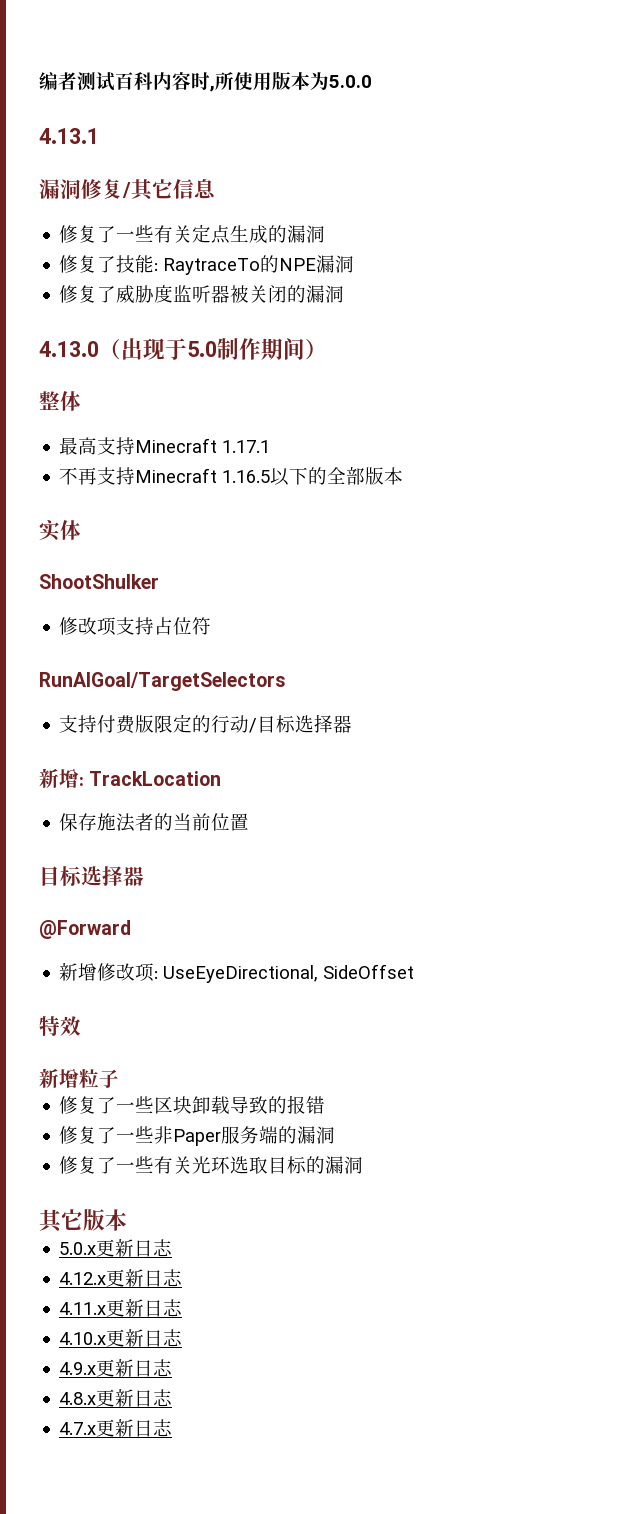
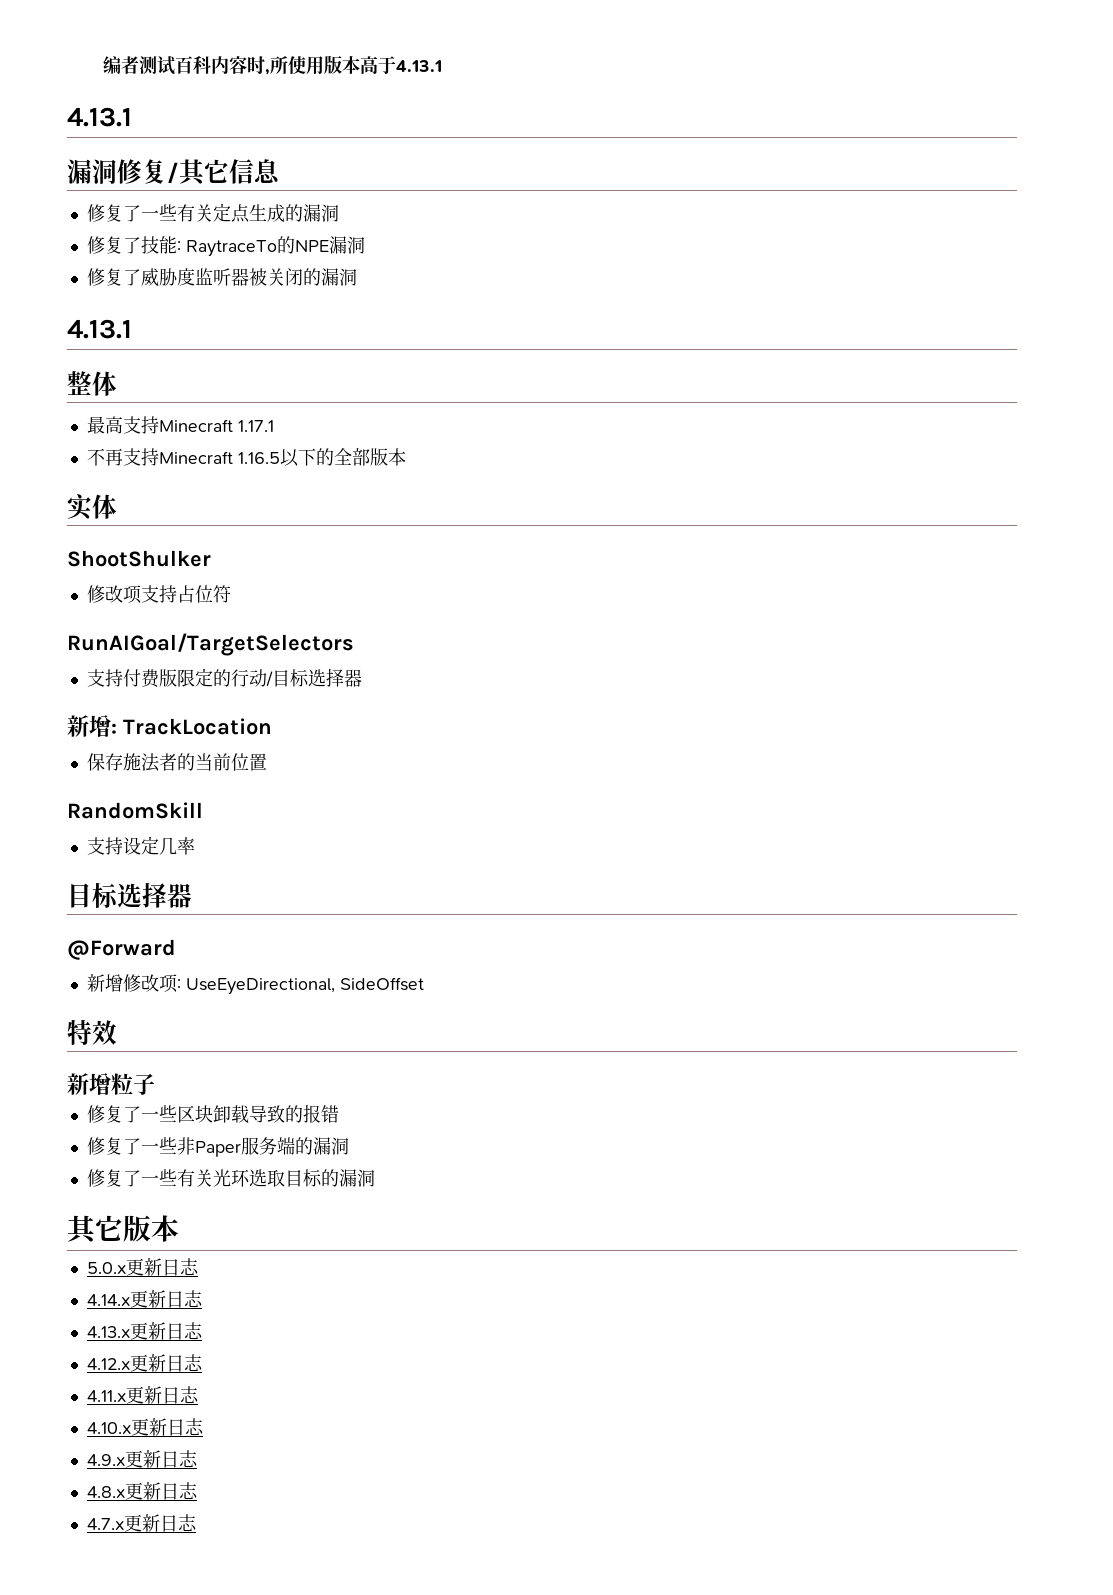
[310,72,372,90] 为5.0.0 -> [359,56,442,74] 高于4.13.1
[39,338,327,360] 4.13.0（出现于5.0制作期间） -> [67,319,132,339] 4.13.1
(250, 822) none -> [67,802,203,819] [86,836,195,855] // RandomSkill // 支持设定几率
(173, 1248) none -> [86,1290,203,1308] [86,1322,203,1340] // 4.14.x更新日志 // 4.13.x更新日志

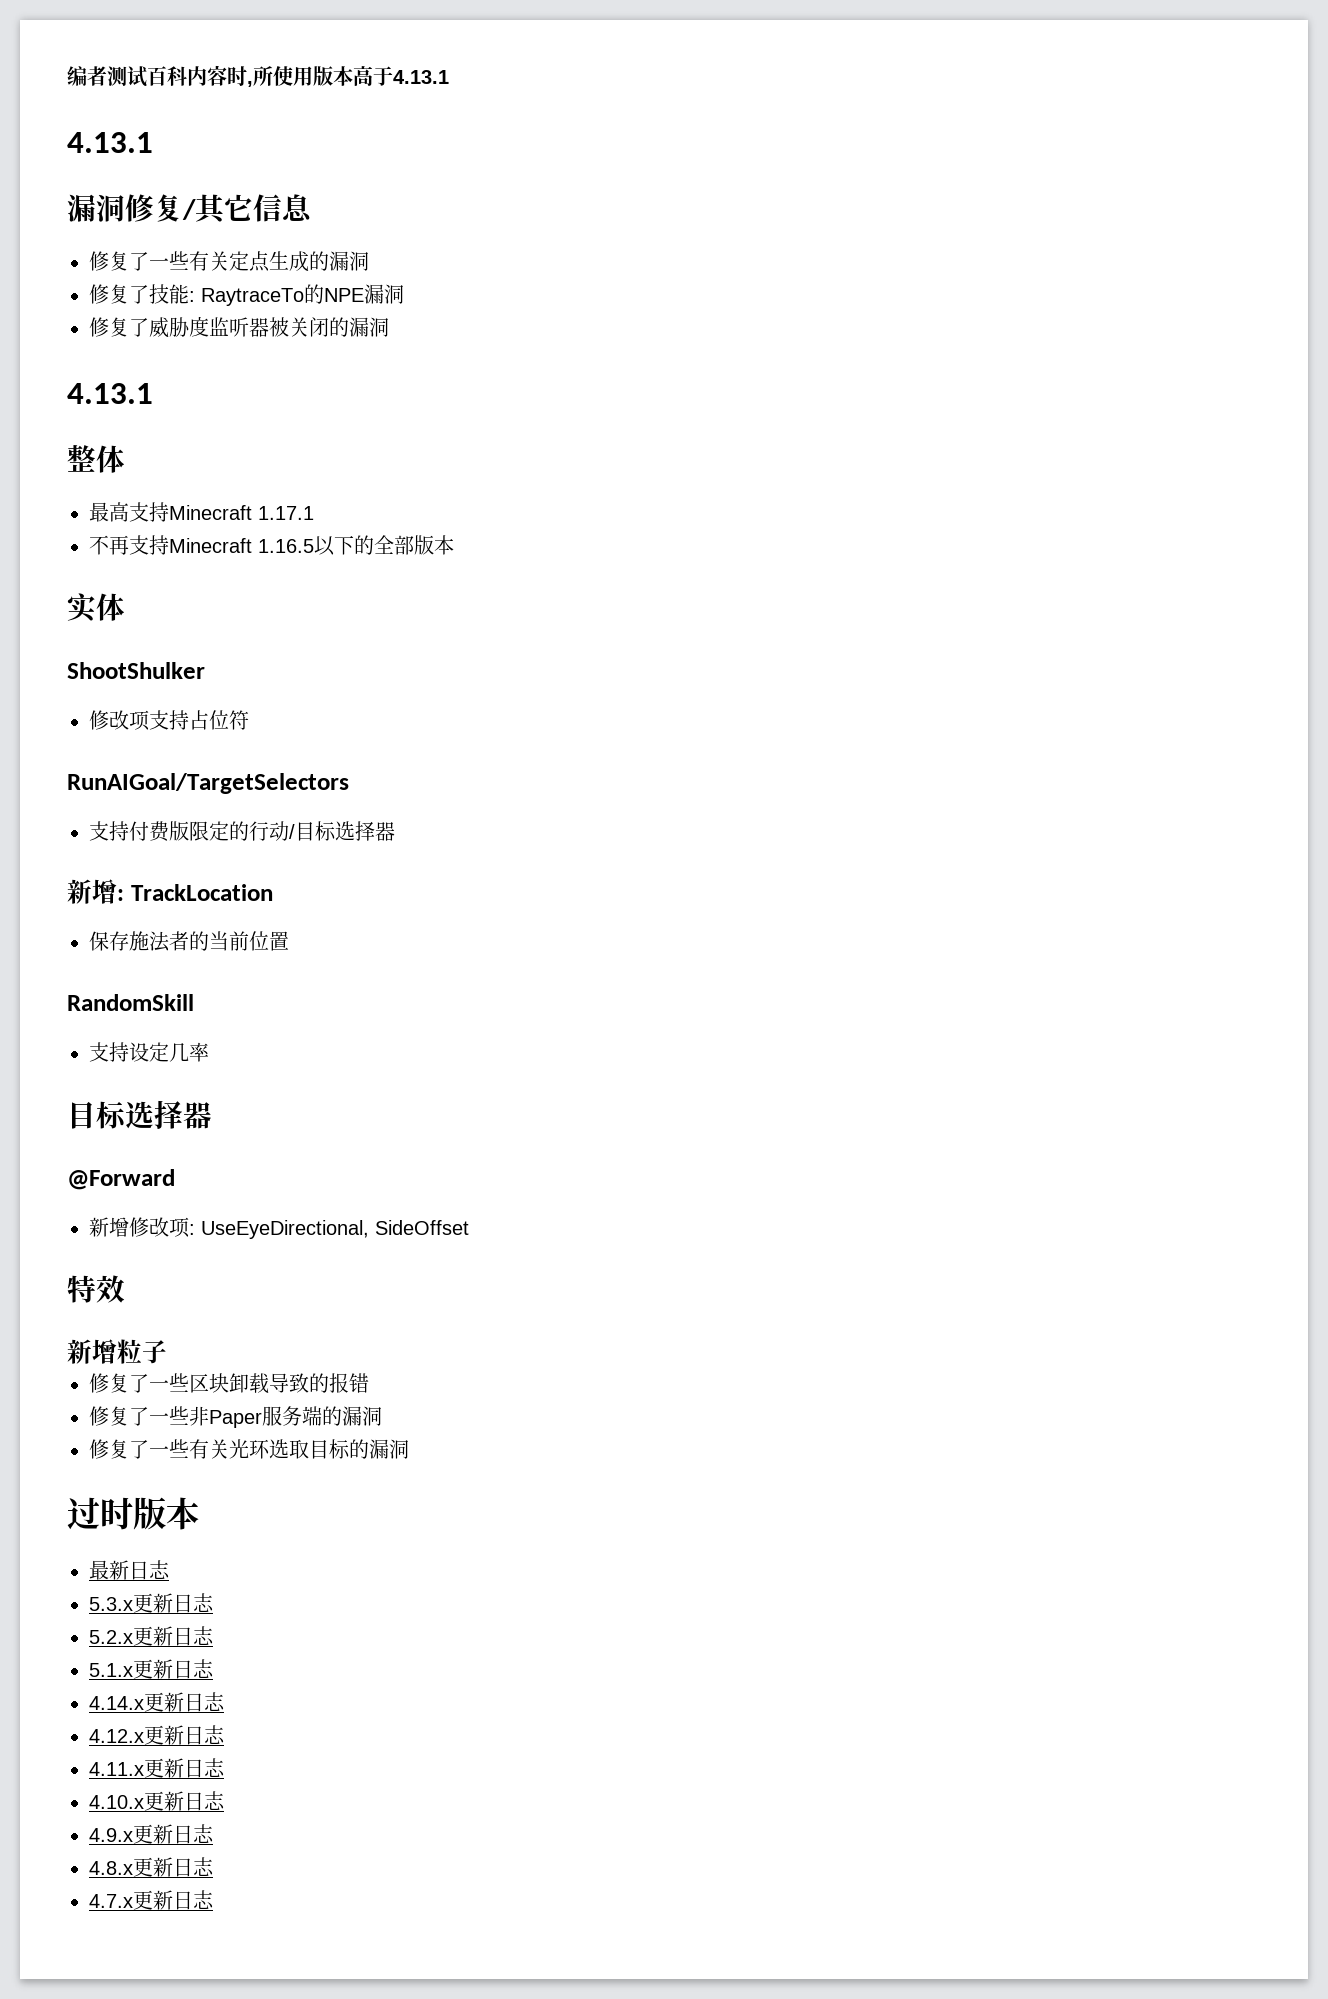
[67,1215,179,1244] [86,1262,126,1274] 其它版本 // 5.0.x -> [67,1497,199,1530] [89,1560,170,1580] [89,1593,214,1613] [89,1626,214,1646] [89,1663,133,1677] 过时版本 // 最新日志 // 5.3.x更新日志 // 5.2.x更新日志 // 5.1.x
[86,1322,203,1340] // 4.13.x更新日志 -> (225, 1701) none

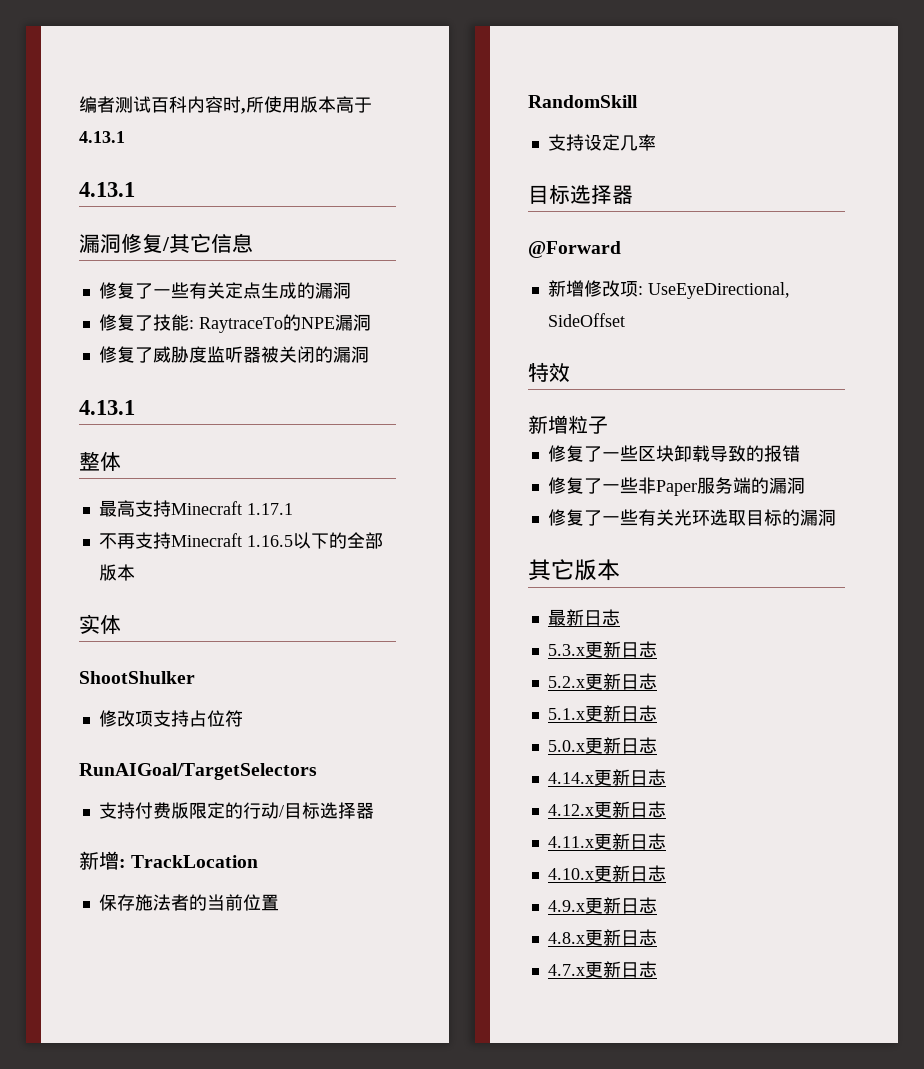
[67,1497,133,1530] 过时 -> [528,559,574,581] 其它
(214, 1668) none -> [547,737,657,754] // 5.0.x更新日志

